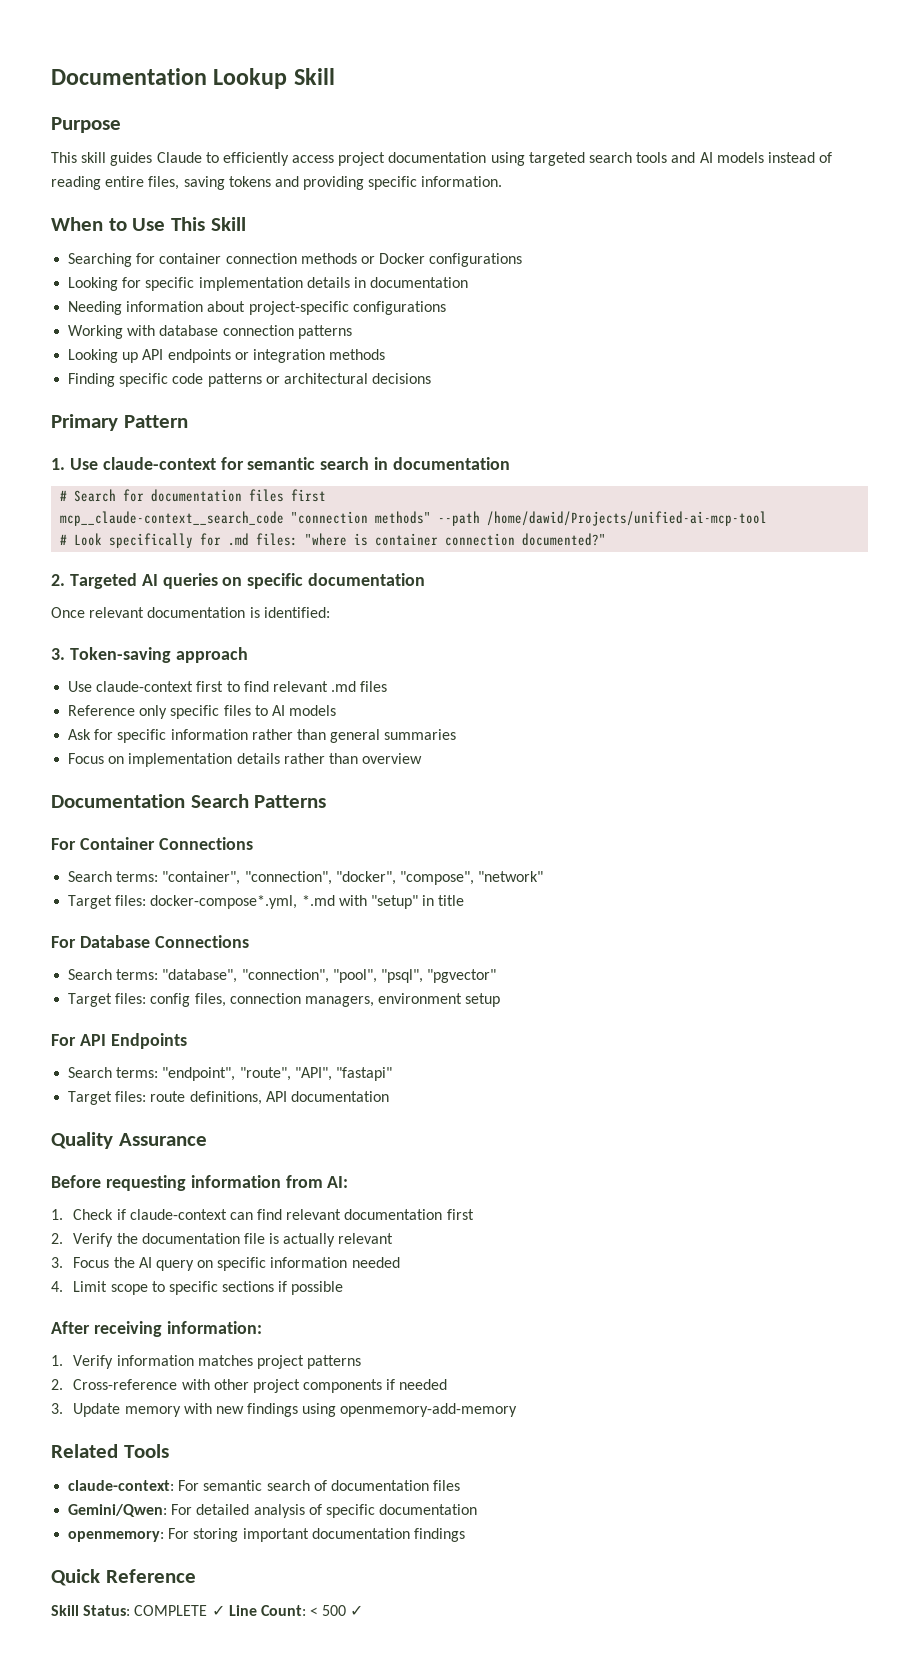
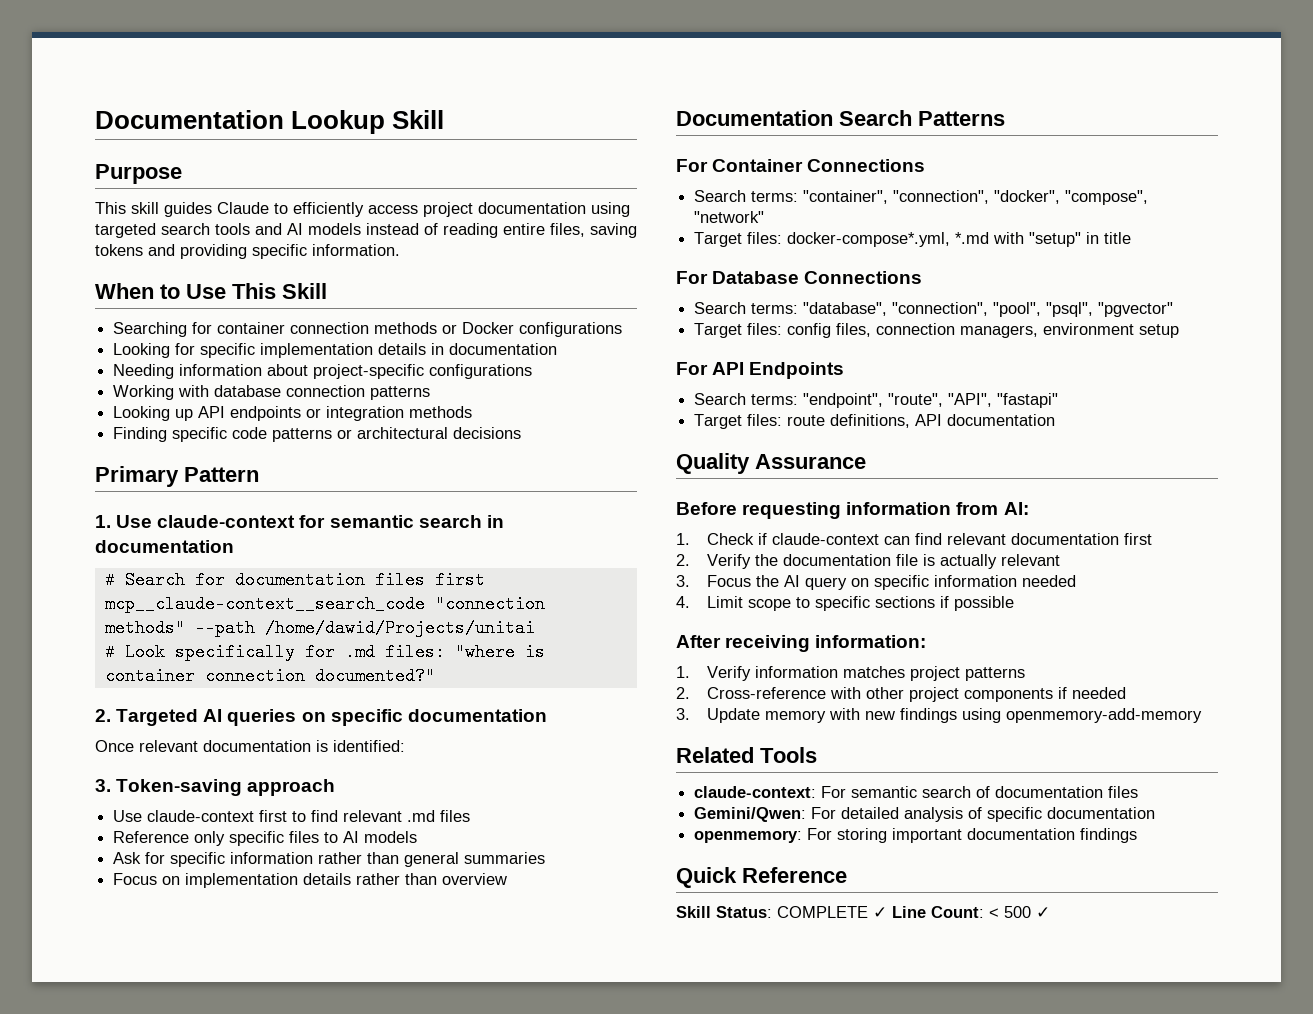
[487,511,768,526] /home/dawid/Projects/unified-ai-mcp-tool -> [264,619,535,637] /home/dawid/Projects/unitai

